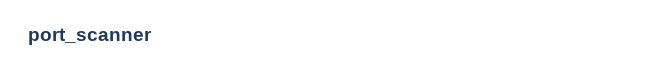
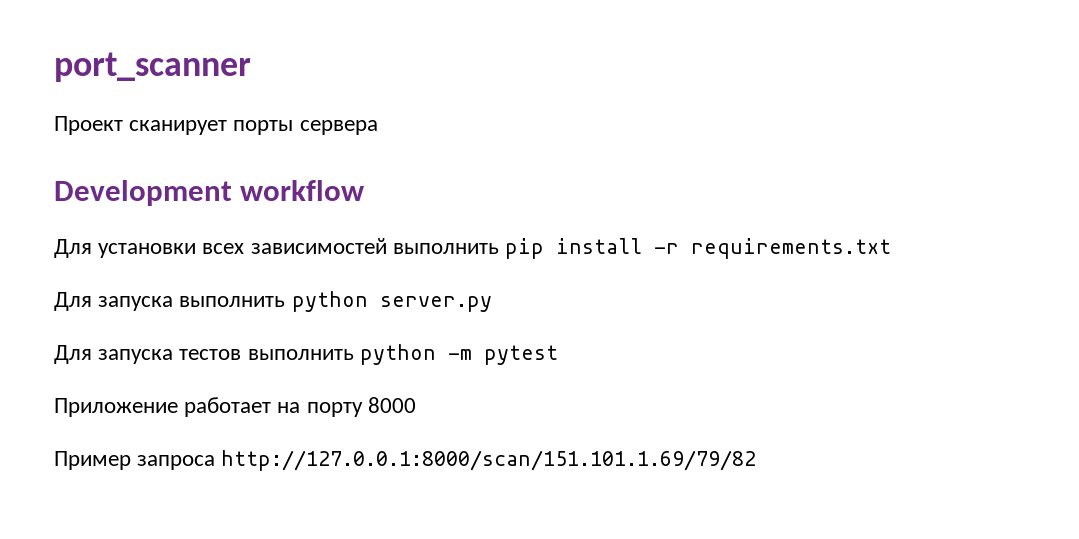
(152, 36) none -> [54,116,378,135] [54,180,365,206] [54,238,892,259] [54,291,492,312] [54,344,558,365] [54,397,416,417] [54,450,757,471] // Проект сканирует порты сервера // Development workflow // Для установки всех зависимостей выполнить pip install -r requirements.txt // Для запуска выполнить python server.py // Для запуска тестов выполнить python -m pytest // Приложение работает на порту 8000 // Пример запроса http://127.0.0.1:8000/scan/151.101.1.69/79/82

